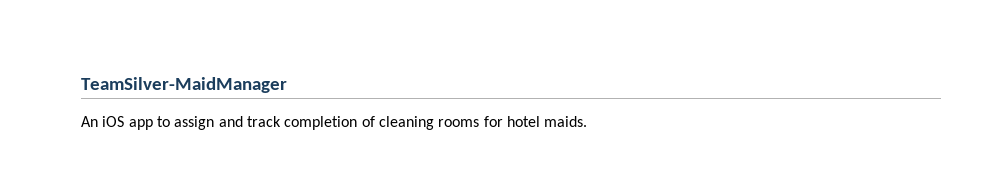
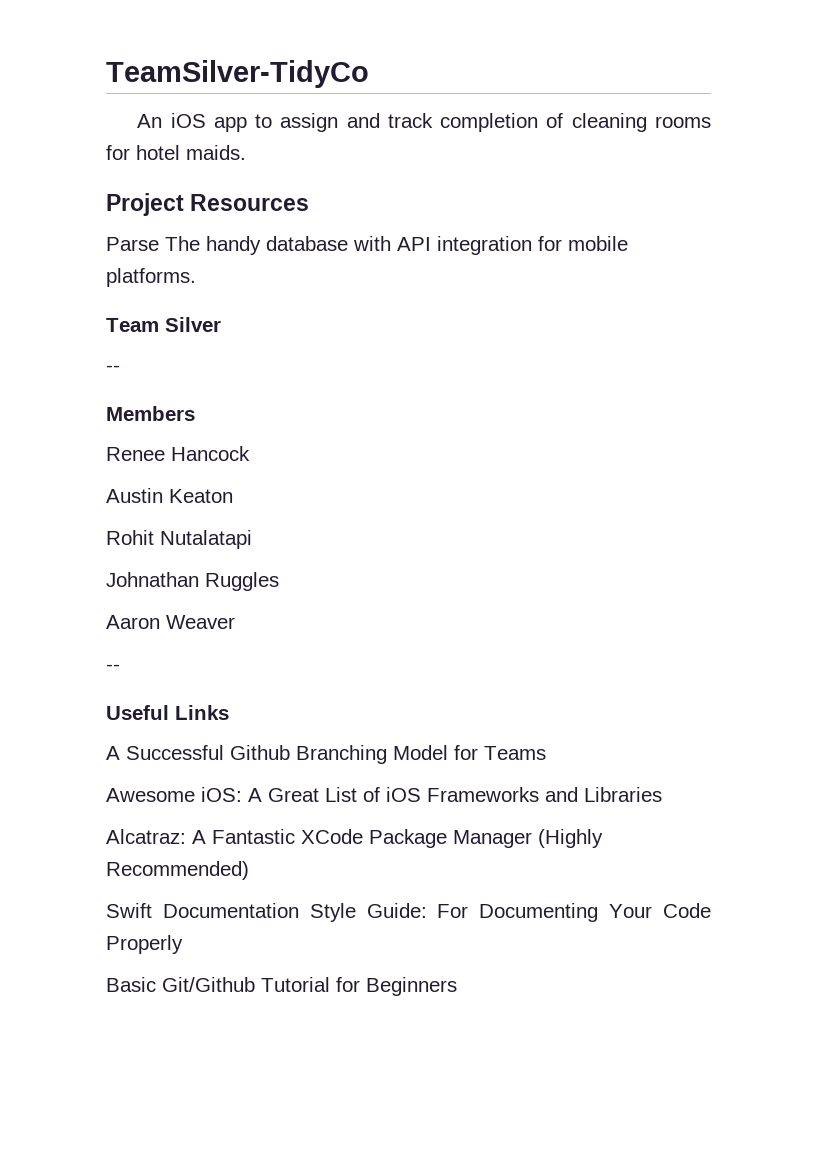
[81,77,287,93] TeamSilver-MaidManager -> [106,60,369,88] TeamSilver-TidyCo
(588, 121) none -> [106,193,310,216] [106,236,628,255] [106,268,196,287] [106,317,221,332] [106,365,120,372] [106,406,195,421] [106,446,250,461] [106,488,233,503] [106,530,252,549] [106,572,279,591] [106,615,235,629] [106,664,120,671] [106,705,229,720] [106,745,546,764] [106,787,662,802] [106,829,603,848] [106,861,249,880] [106,903,711,922] [106,935,183,954] [106,977,457,996] // Project Resources // Parse The handy database with API integration for mobile platforms. // Team Silver // -- // Members // Renee Hancock // Austin Keaton // Rohit Nutalatapi // Johnathan Ruggles // Aaron Weaver // -- // Useful Links // A Successful Github Branching Model for Teams // Awesome iOS: A Great List of iOS Frameworks and Libraries // Alcatraz: A Fantastic XCode Package Manager (Highly Recommended) // Swift Documentation Style Guide: For Documenting Your Code Properly // Basic Git/Github Tutorial for Beginners

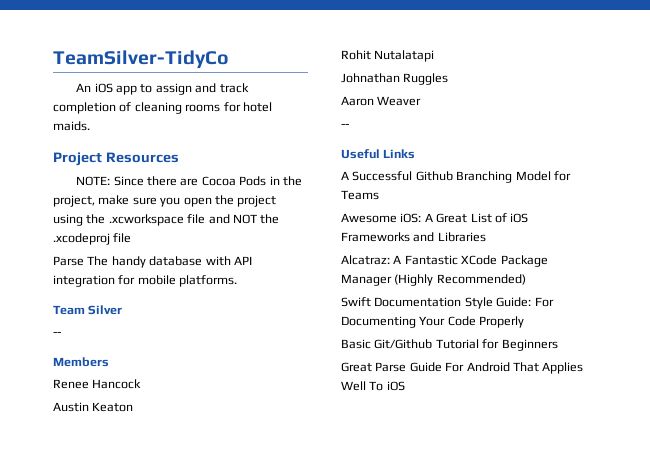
(310, 202) none -> [76,176,302,186] [53,195,277,207] [53,214,280,226] [53,233,132,245] // NOTE: Since there are Cocoa Pods in the project, make sure you open the project using the .xcworkspace file and NOT the .xcodeproj file
(457, 986) none -> [341,362,584,374] [341,381,405,391] // Great Parse Guide For Android That Applies Well To iOS

